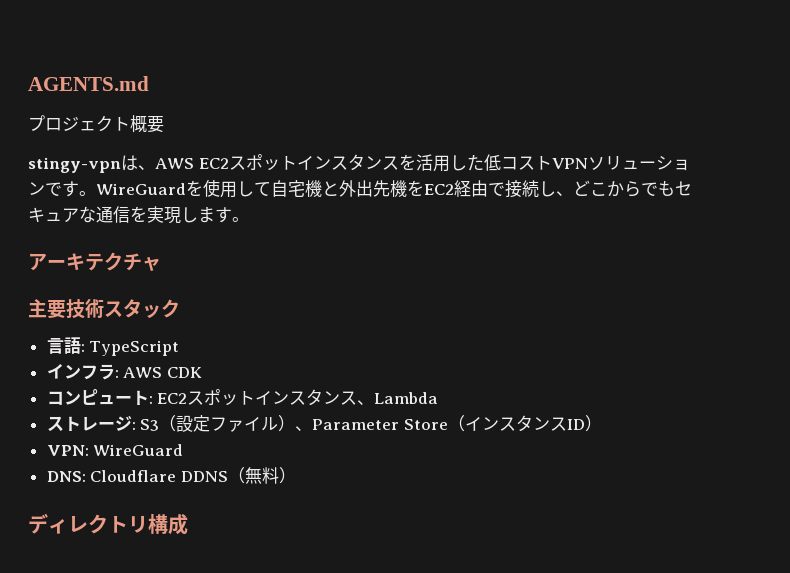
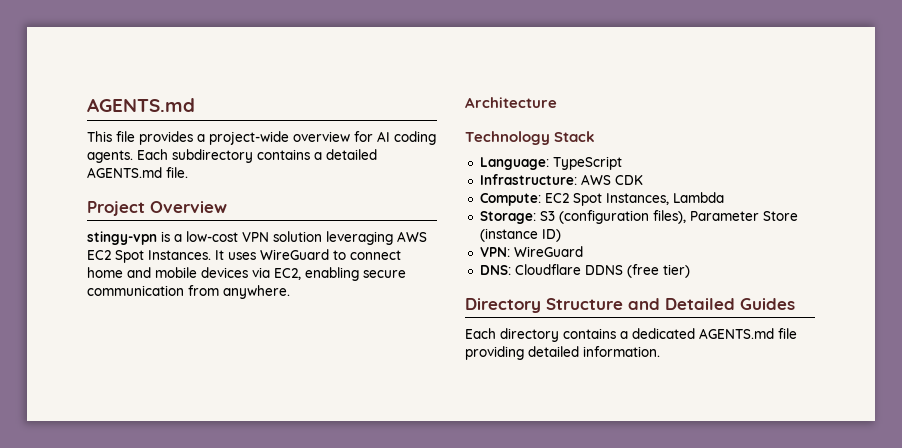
[28,115,164,133] [28,154,690,173] [28,179,692,198] [28,206,249,224] [28,252,161,271] [28,298,180,319] [46,337,180,356] [46,364,202,380] [46,389,439,406] [46,415,602,432] プロジェクト概要 // stingy-vpnは、AWS EC2スポットインスタンスを活用した低コストVPNソリューションです。WireGuardを使用して自宅機と外出先機をEC2経由で接続し、どこからでもセキュアな通信を実現します。 // アーキテクチャ // 主要技術スタック // 言語: TypeScript // インフラ: AWS CDK // コンピュート: EC2スポットインスタンス、Lambda // ストレージ: S3（設定ファイル）、Parameter Store（インスタンスID） -> [87,131,436,145] [87,149,377,163] [87,167,188,178] [87,201,227,216] [87,231,427,245] [87,249,401,263] [87,267,406,281] [87,285,290,299] [465,97,557,108] [465,131,596,145] [479,156,622,170] [479,174,643,185] [479,192,724,206] [479,210,798,224] [479,228,561,242] This file provides a project-wide overview for AI coding agents. Each subdirectory contains a detailed AGENTS.md file. // Project Overview // stingy-vpn is a low-cost VPN solution leveraging AWS EC2 Spot Instances. It uses WireGuard to connect home and mobile devices via EC2, enabling secure communication from anywhere. // Architecture // Technology Stack // Language: TypeScript // Infrastructure: AWS CDK // Compute: EC2 Spot Instances, Lambda // Storage: S3 (configuration files), Parameter Store (instance ID)
[227,467,296,484] [28,513,188,535] （無料） // ディレクトリ構成 -> [626,264,690,278] [465,298,795,313] [465,328,797,342] [465,346,660,360] (free tier) // Directory Structure and Detailed Guides // Each directory contains a dedicated AGENTS.md file providing detailed information.

